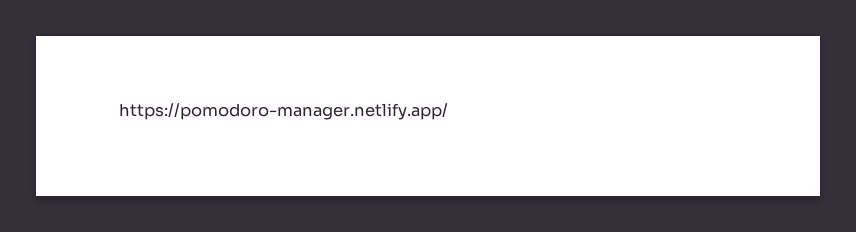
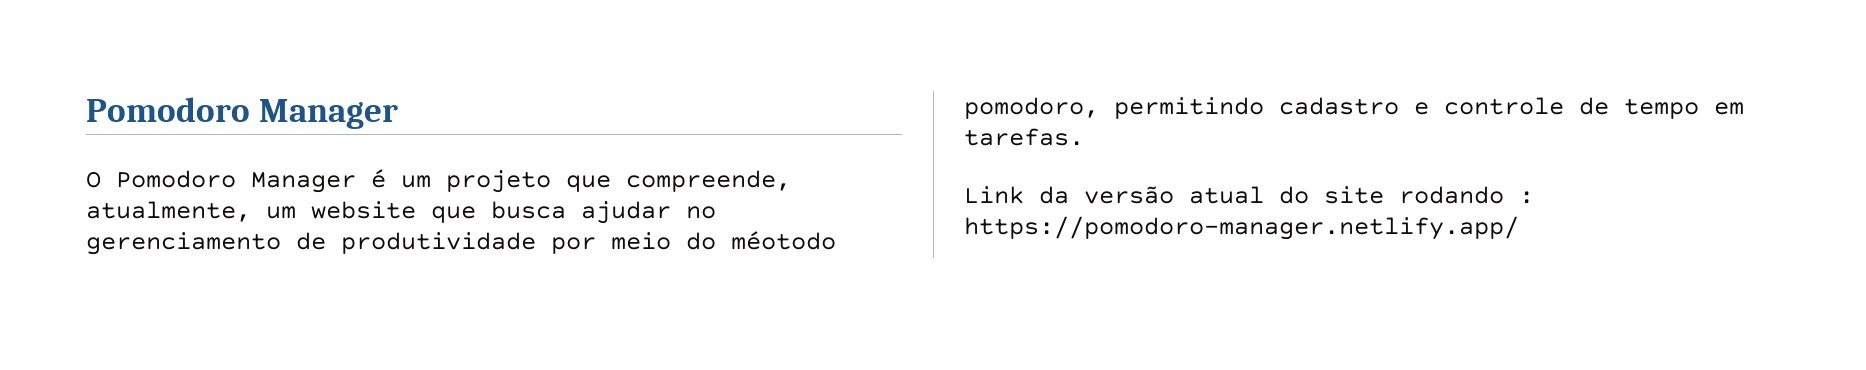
(119, 111) none -> [86,97,399,129] [86,169,791,193] [86,201,716,224] [86,231,836,255] [964,97,1744,119] [964,128,1084,146] [964,186,1534,204] Pomodoro Manager // O Pomodoro Manager é um projeto que compreende, atualmente, um website que busca ajudar no gerenciamento de produtividade por meio do méotodo pomodoro, permitindo cadastro e controle de tempo em tarefas. // Link da versão atual do site rodando :

